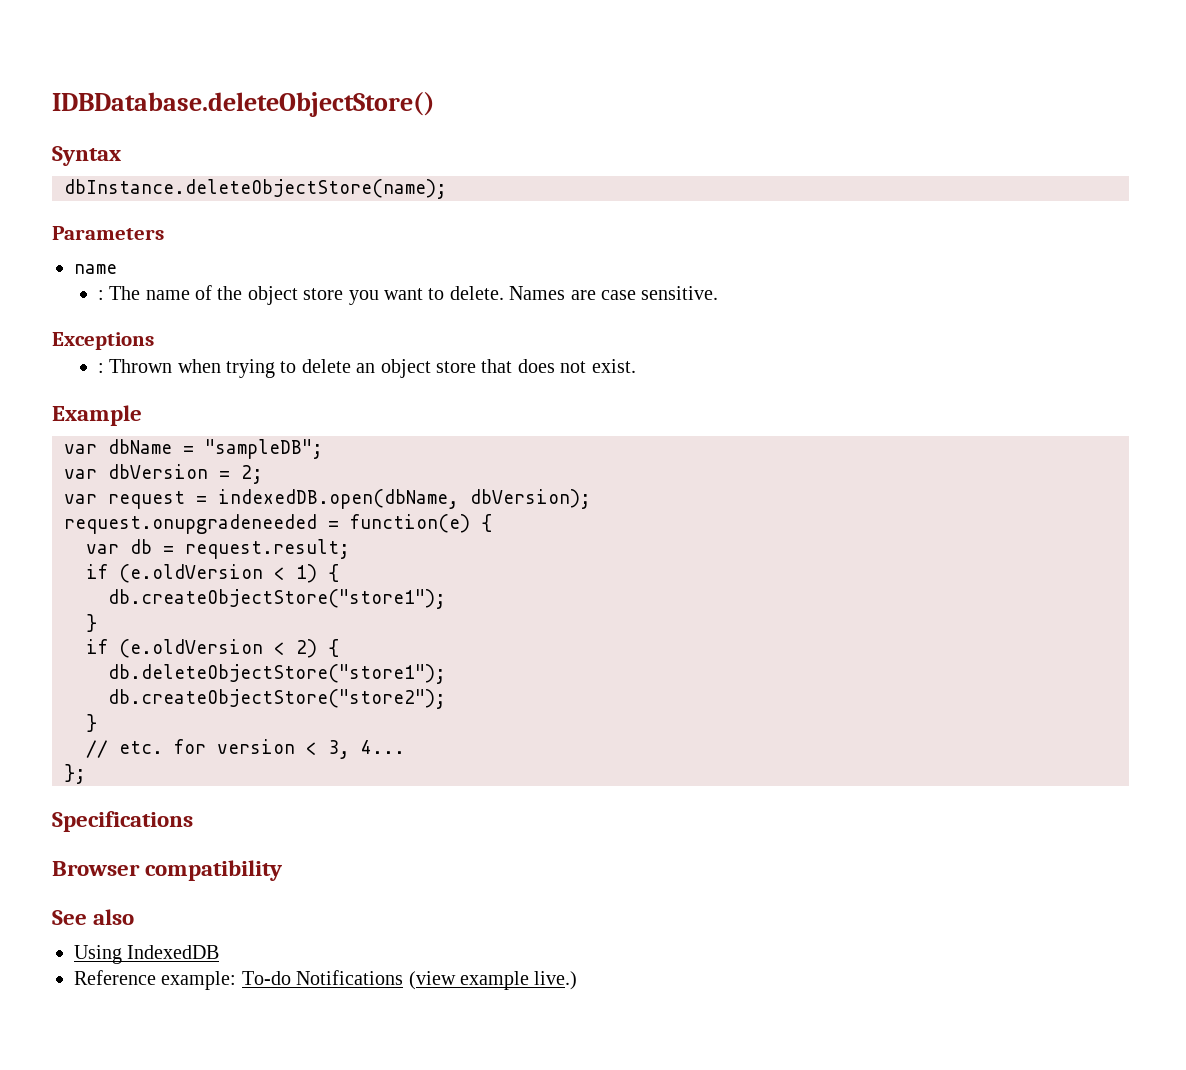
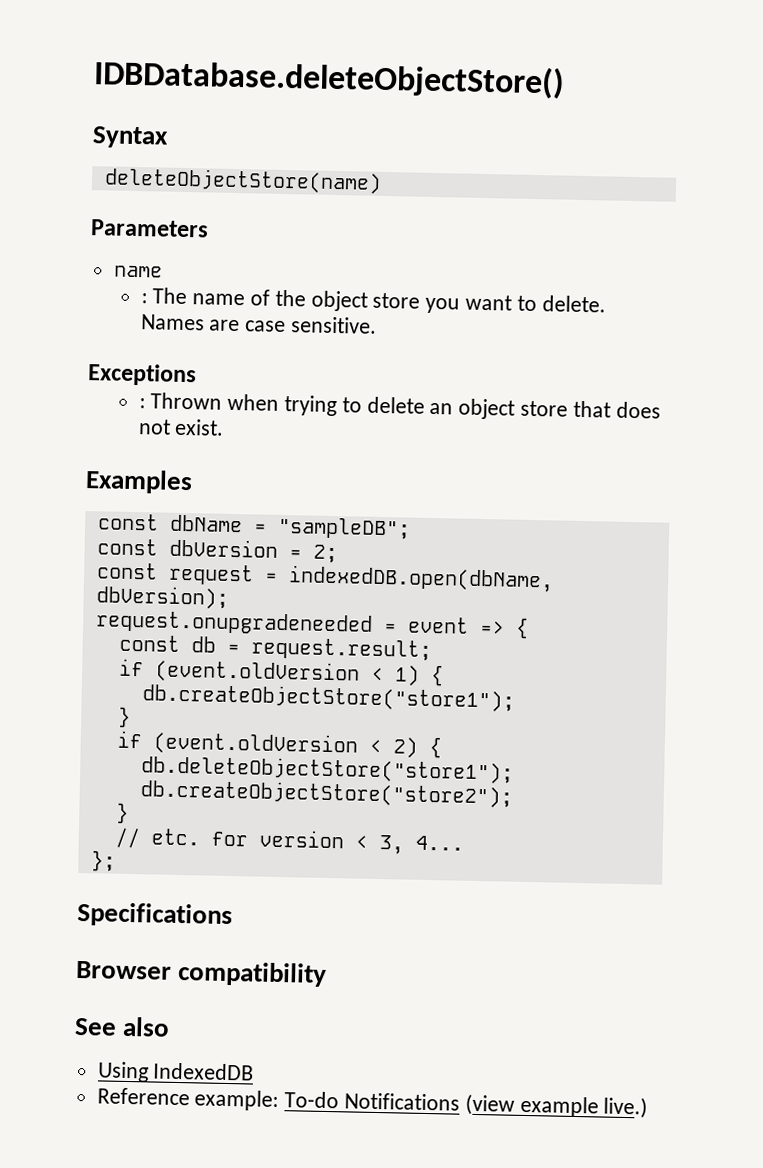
[64,179,447,199] dbInstance.deleteObjectStore(name); -> [103,167,382,194] deleteObjectStore(name)
[52,405,142,426] [64,444,97,454] Example // var -> [85,469,193,495] [97,513,159,531] Examples // const
[64,469,97,479] var -> [96,538,158,556] const
[64,494,97,504] var -> [96,562,158,580] const
[350,514,492,533] [86,544,119,554] function(e) { // var -> [407,616,529,639] [118,634,180,652] event => { // const
[119,564,263,583] (e.oldVersion -> [154,659,360,685] (event.oldVersion
[119,639,263,658] (e.oldVersion -> [152,731,358,757] (event.oldVersion

